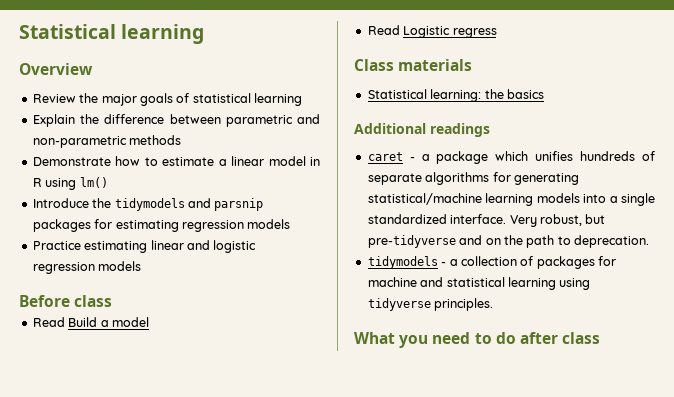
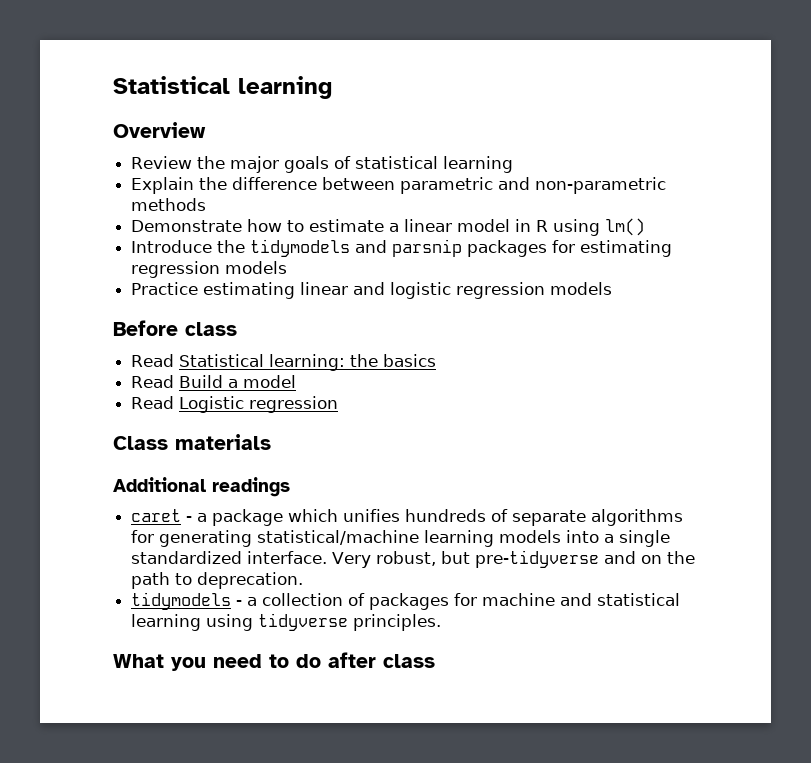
(113, 301) none -> [131,354,437,371] // Read Statistical learning: the basics
[452,28,497,38] regress -> [249,396,339,413] regression
[367,89,544,102] // Statistical learning: the basics -> (271, 442) none

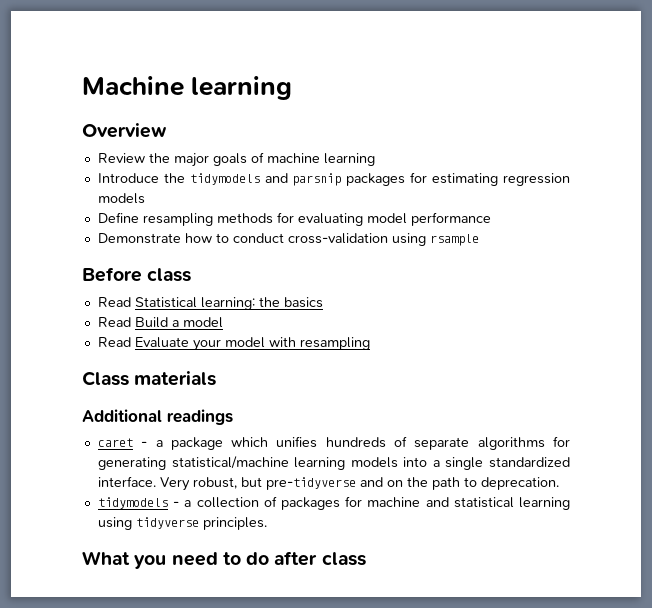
[113,76,230,94] Statistical -> [82,76,184,96] Machine
[355,156,514,173] [131,177,667,194] [131,198,207,211] [131,218,646,236] statistical learning // Explain the difference between parametric and non-parametric methods // Demonstrate how to estimate a linear model in R using lm() -> [266,153,375,166] machine learning
[131,282,613,299] Practice estimating linear and logistic regression models -> [97,212,491,226] [97,233,479,246] Define resampling methods for evaluating model performance // Demonstrate how to conduct cross-validation using rsample
[179,396,339,413] Logistic regression -> [134,337,370,351] Evaluate your model with resampling

